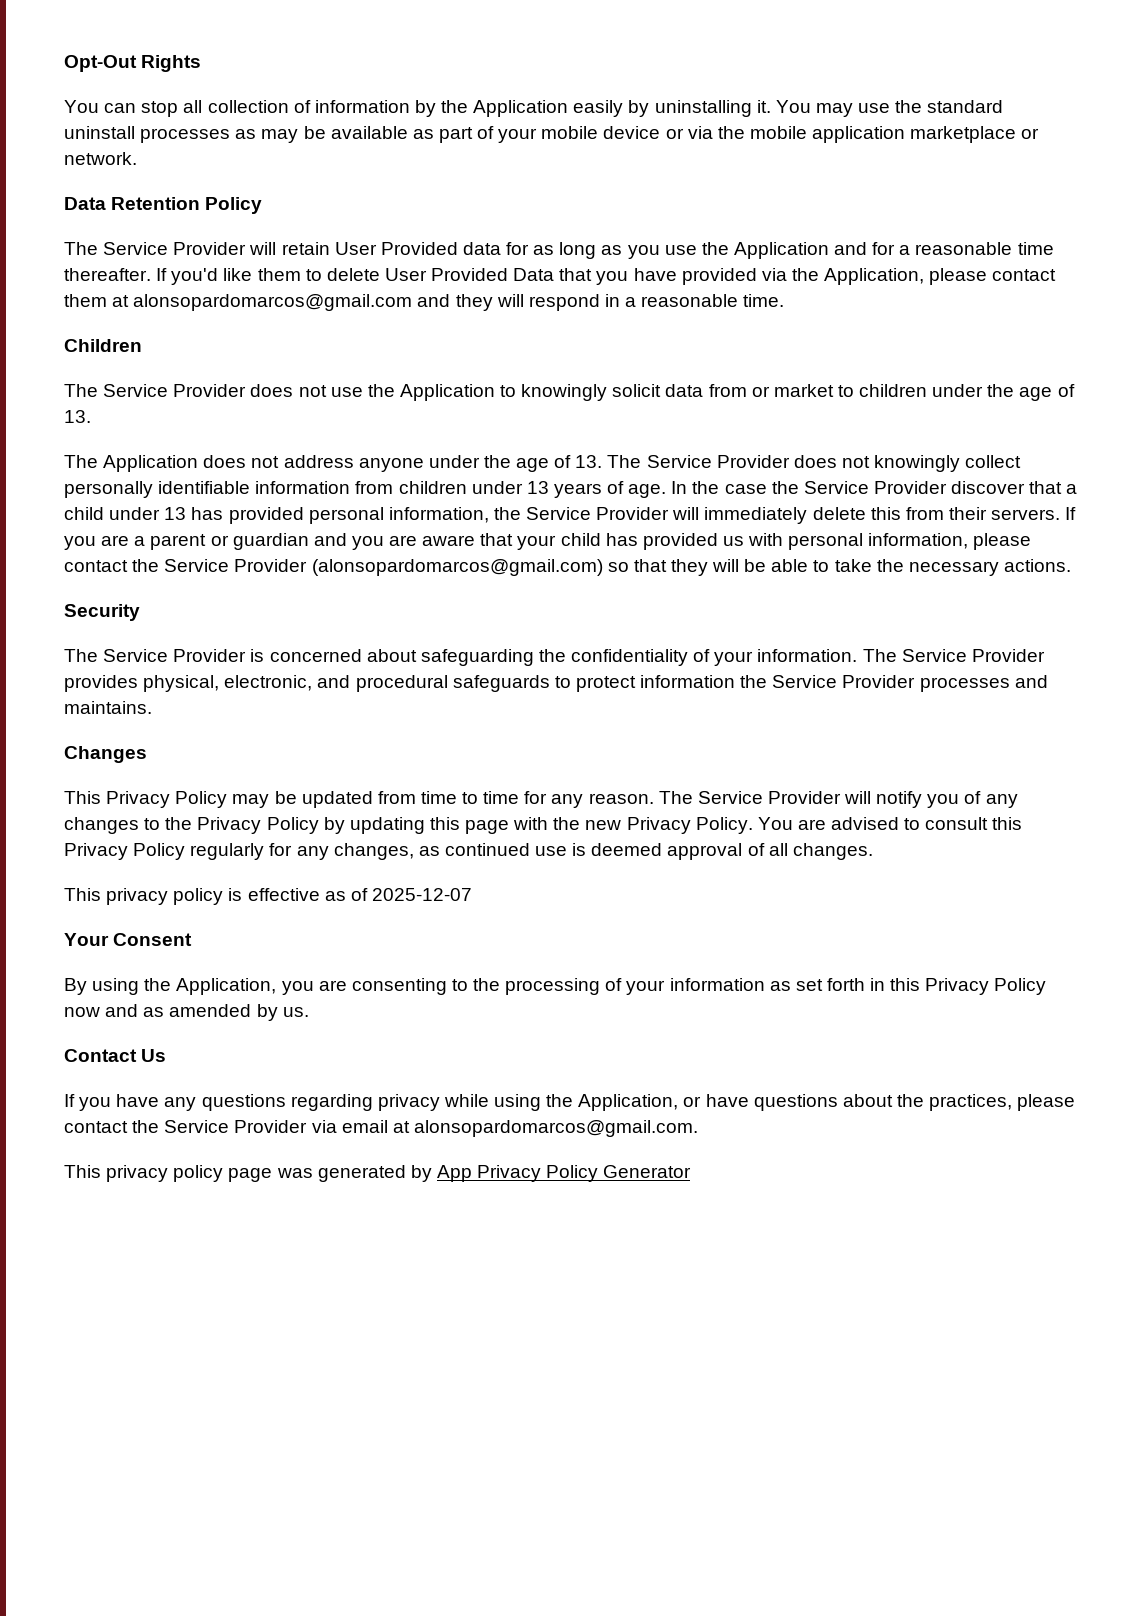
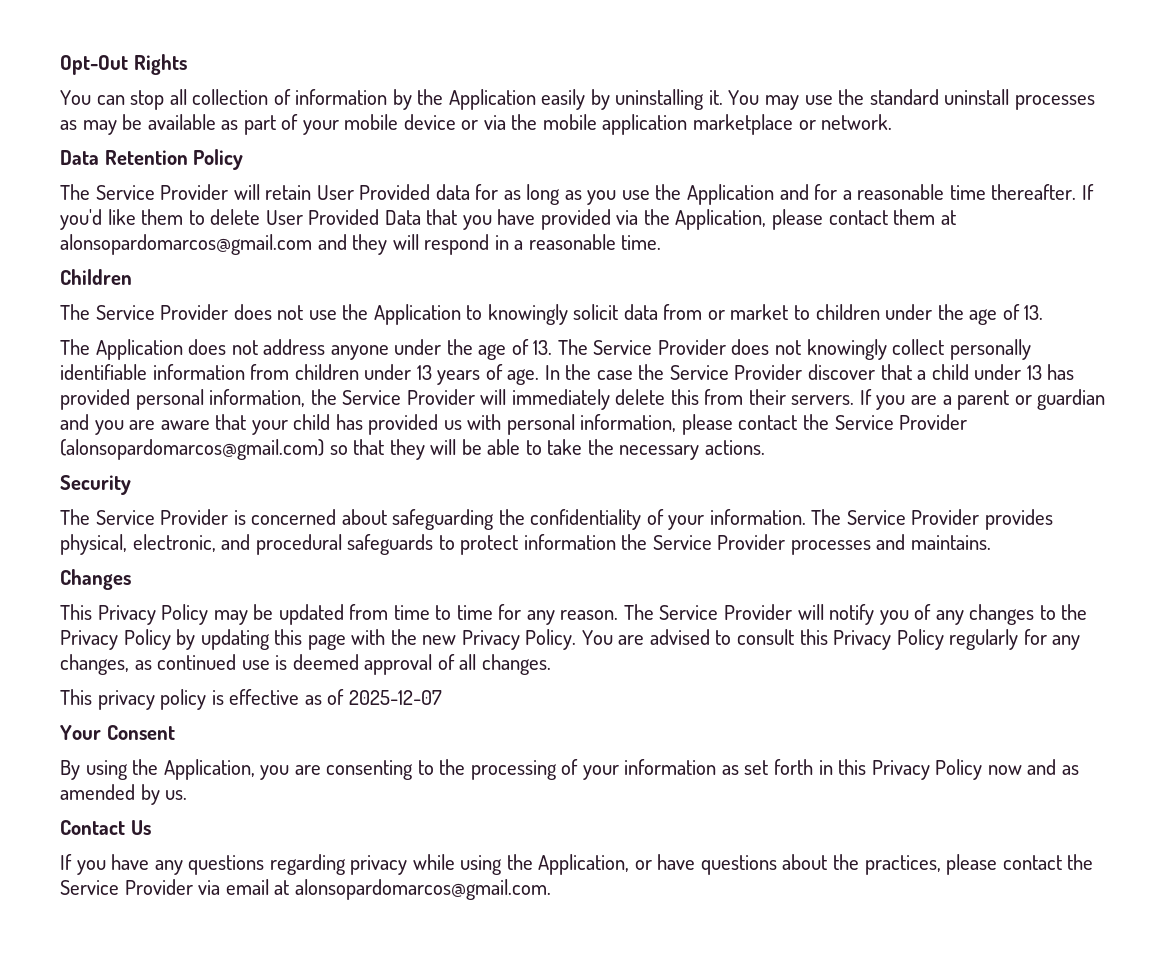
[64,1165,692,1182] // This privacy policy page was generated by App Privacy Policy Generator -> (551, 889) none

